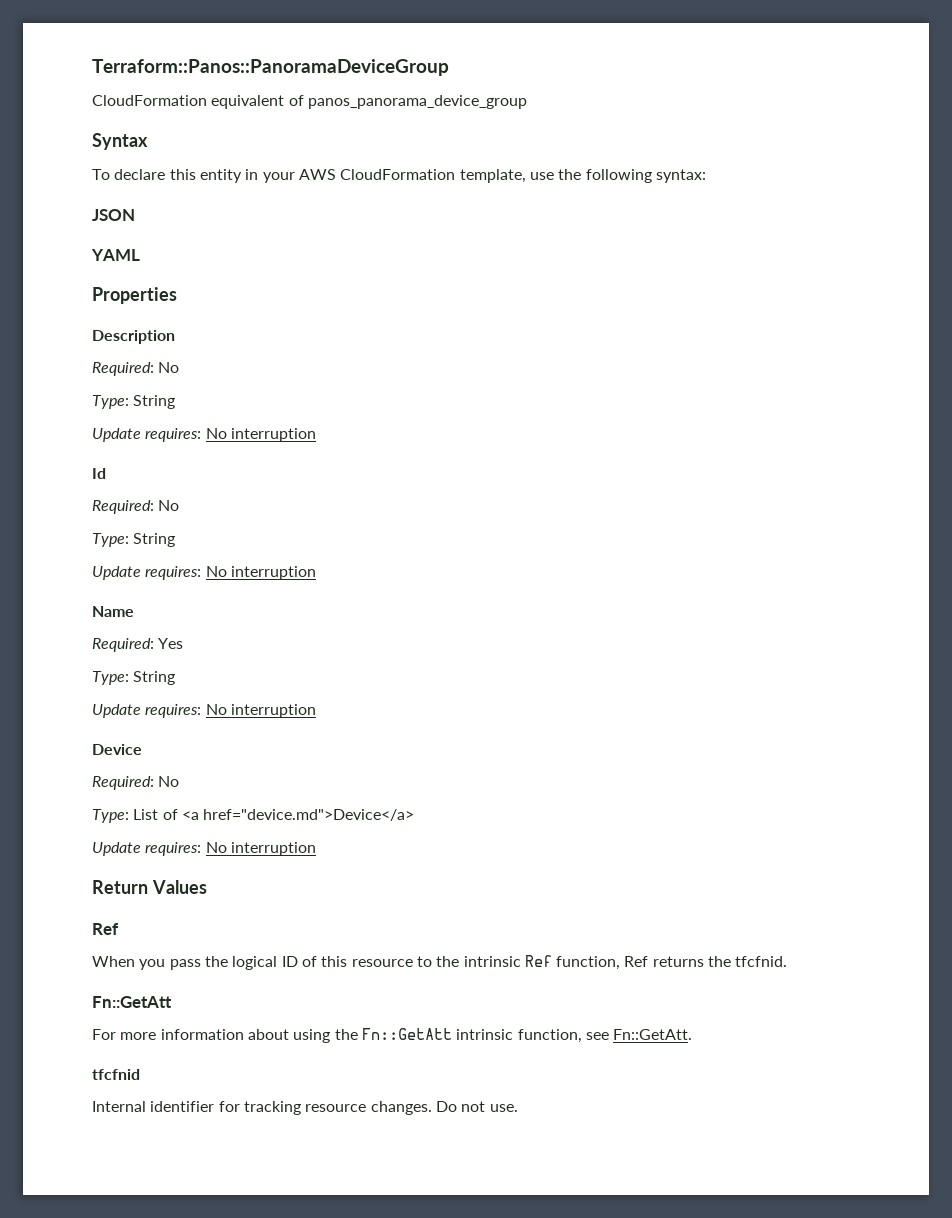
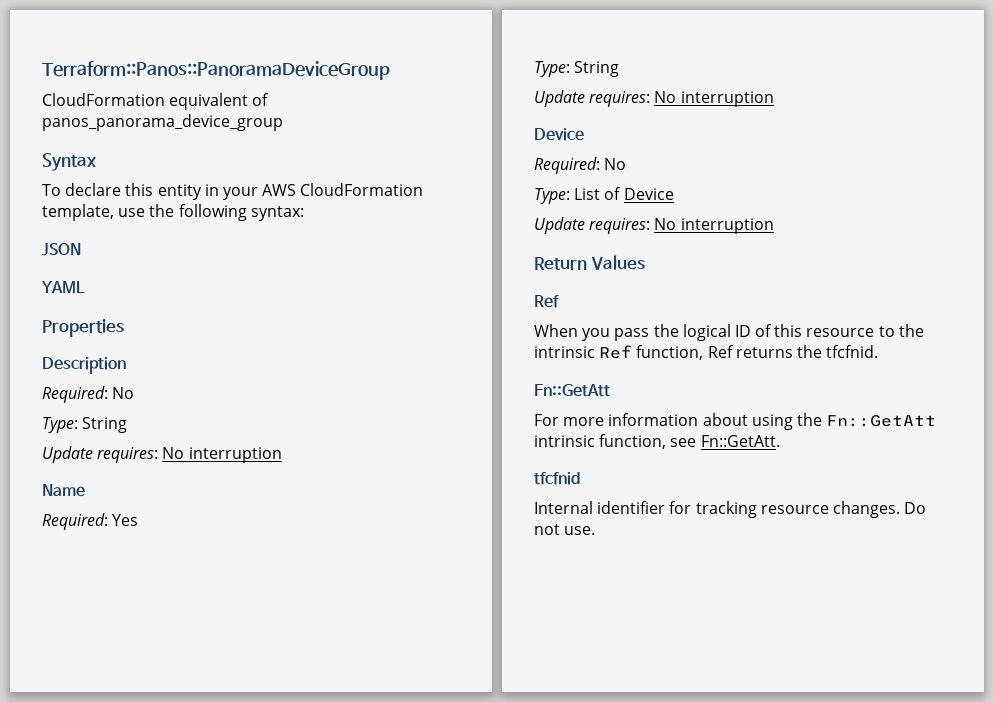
[92,468,106,479] [92,500,180,514] [92,533,176,547] [92,566,316,580] // Id // Required: No // Type: String // Update requires: No interruption -> (282, 455) none
[181,809,415,821] <a href="device.md">Device</a> -> [623,188,674,200] Device

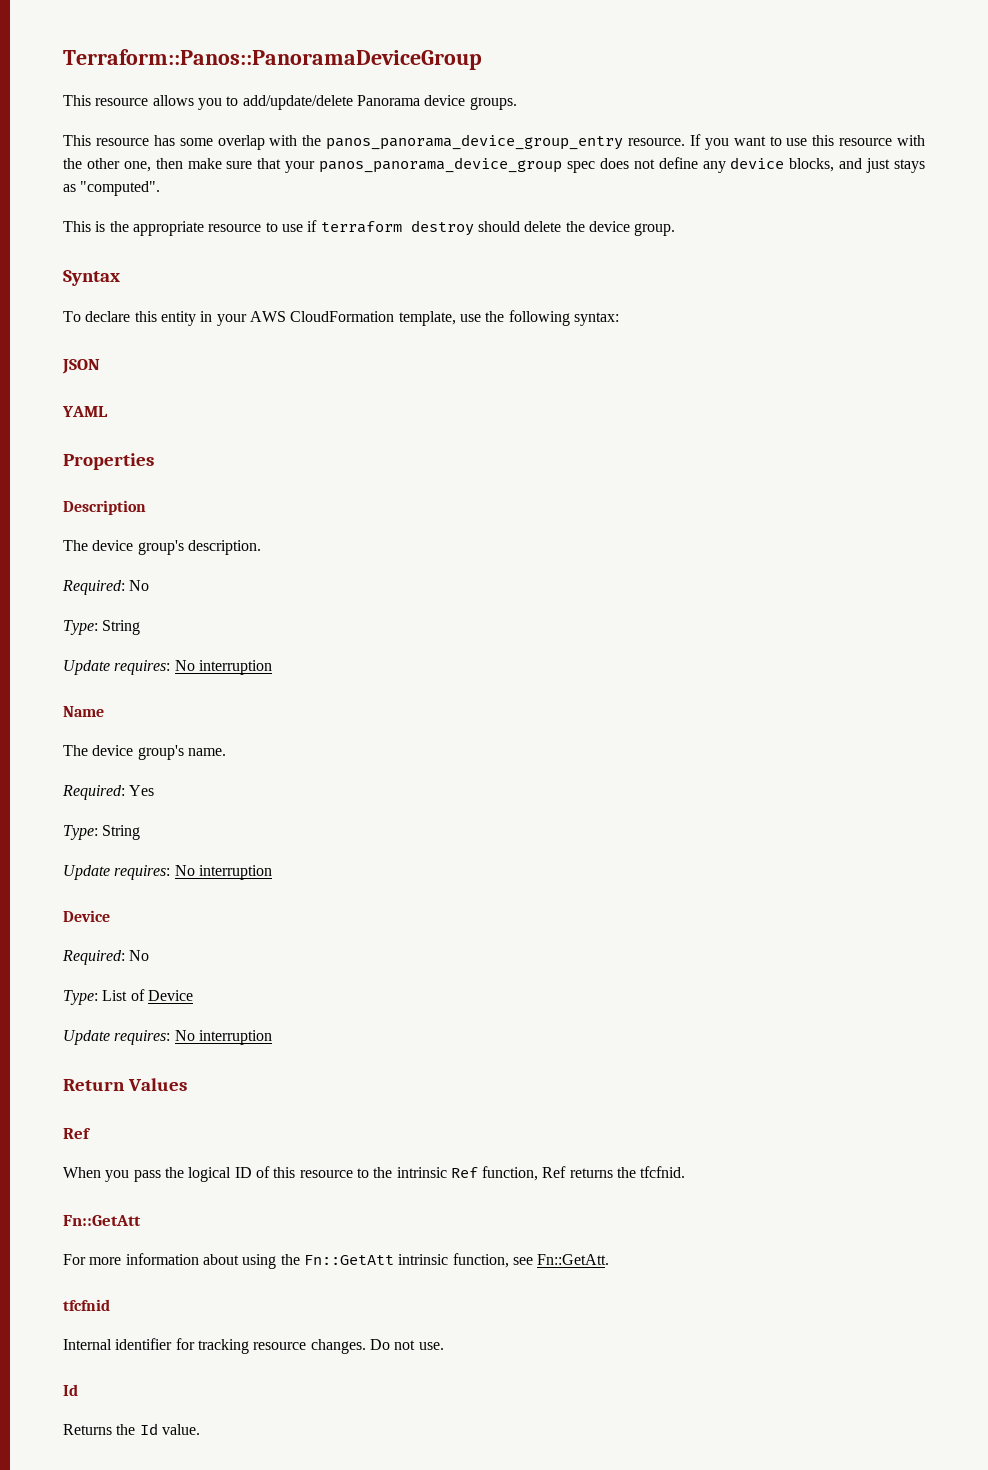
[42,93,270,110] [42,114,283,131] CloudFormation equivalent of panos_panorama_device_group -> [63,95,517,110] [63,134,925,150] [63,157,926,173] [63,181,161,196] [63,220,676,236] This resource allows you to add/update/delete Panorama device groups. // This resource has some overlap with the panos_panorama_device_group_entry resource. If you want to use this resource with the other one, then make sure that your panos_panorama_device_group spec does not define any device blocks, and just stays as "computed". // This is the appropriate resource to use if terraform destroy should delete the device group.
(126, 365) none -> [63,540,261,555] // The device group's description.
(85, 490) none -> [63,745,226,760] // The device group's name.
(596, 530) none -> [63,1384,78,1396] [63,1423,200,1435] // Id // Returns the Id value.

